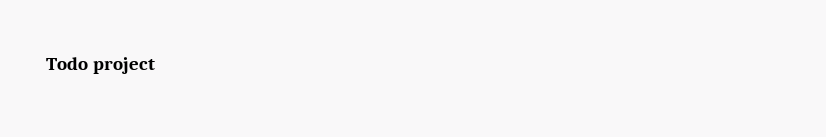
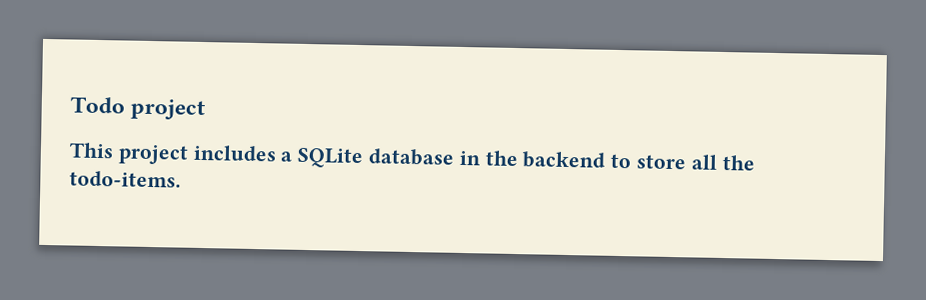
(155, 65) none -> [69,142,755,171] [69,170,181,188] // This project includes a SQLite database in the backend to store all the todo-items.

